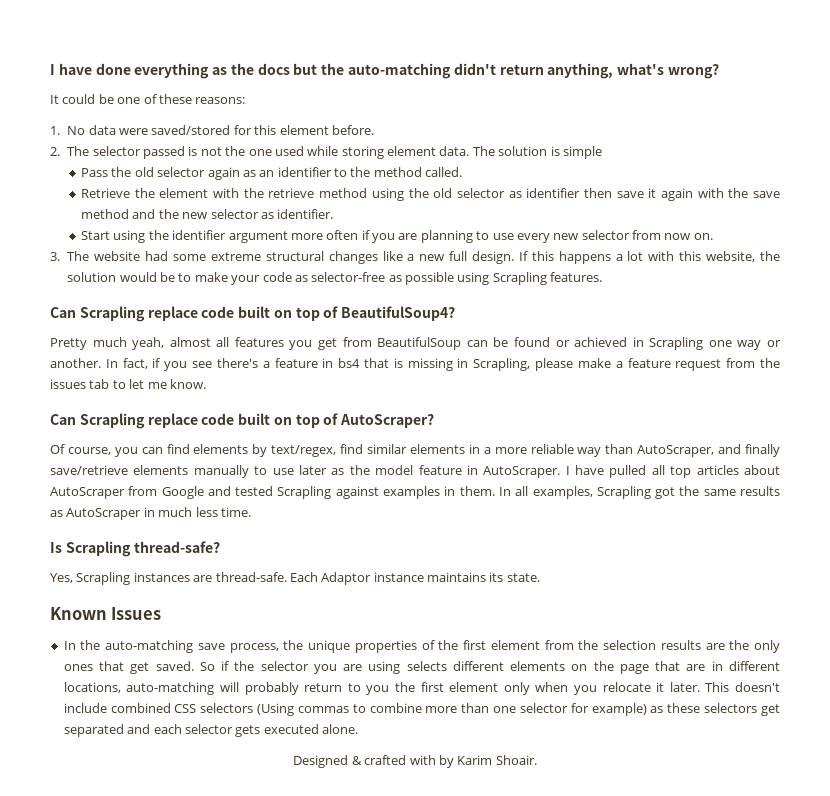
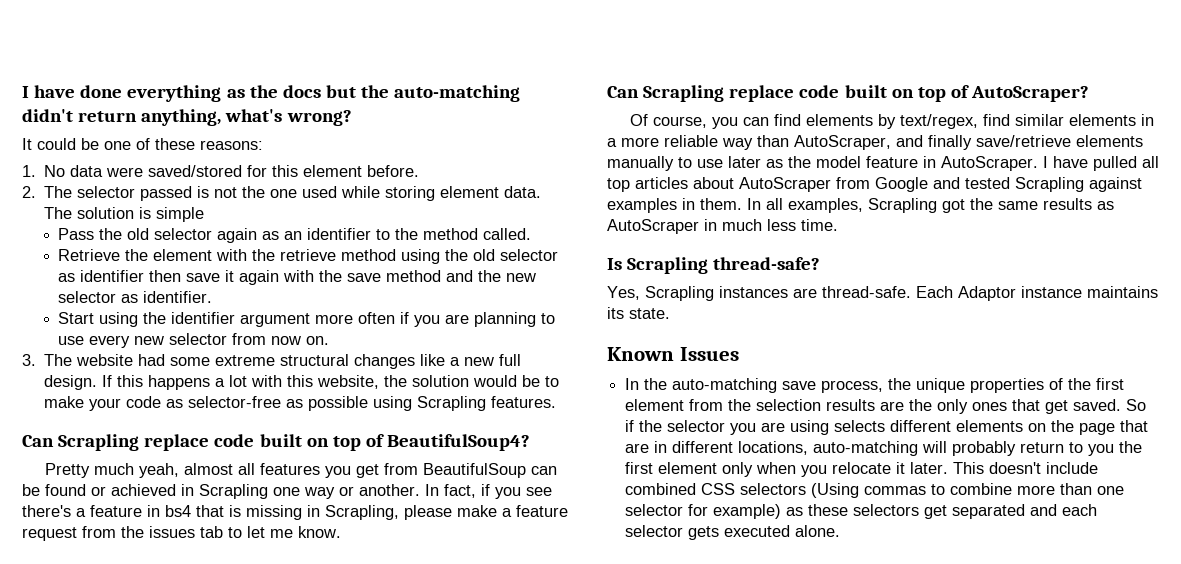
[293,755,537,768] // Designed & crafted with by Karim Shoair. -> (841, 531) none

